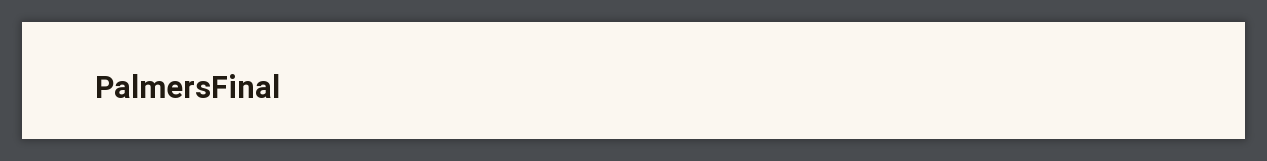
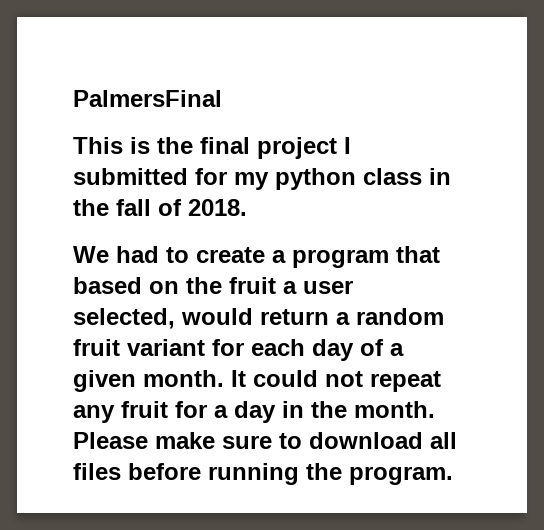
(280, 86) none -> [73,137,351,159] [73,168,451,190] [73,199,247,216] [73,246,440,268] [73,277,353,294] [73,308,444,329] [73,339,404,361] [73,370,441,392] [73,401,435,423] [73,432,457,449] [73,463,453,485] // This is the final project I submitted for my python class in the fall of 2018. // We had to create a program that based on the fruit a user selected, would return a random fruit variant for each day of a given month. It could not repeat any fruit for a day in the month. Please make sure to download all files before running the program.

